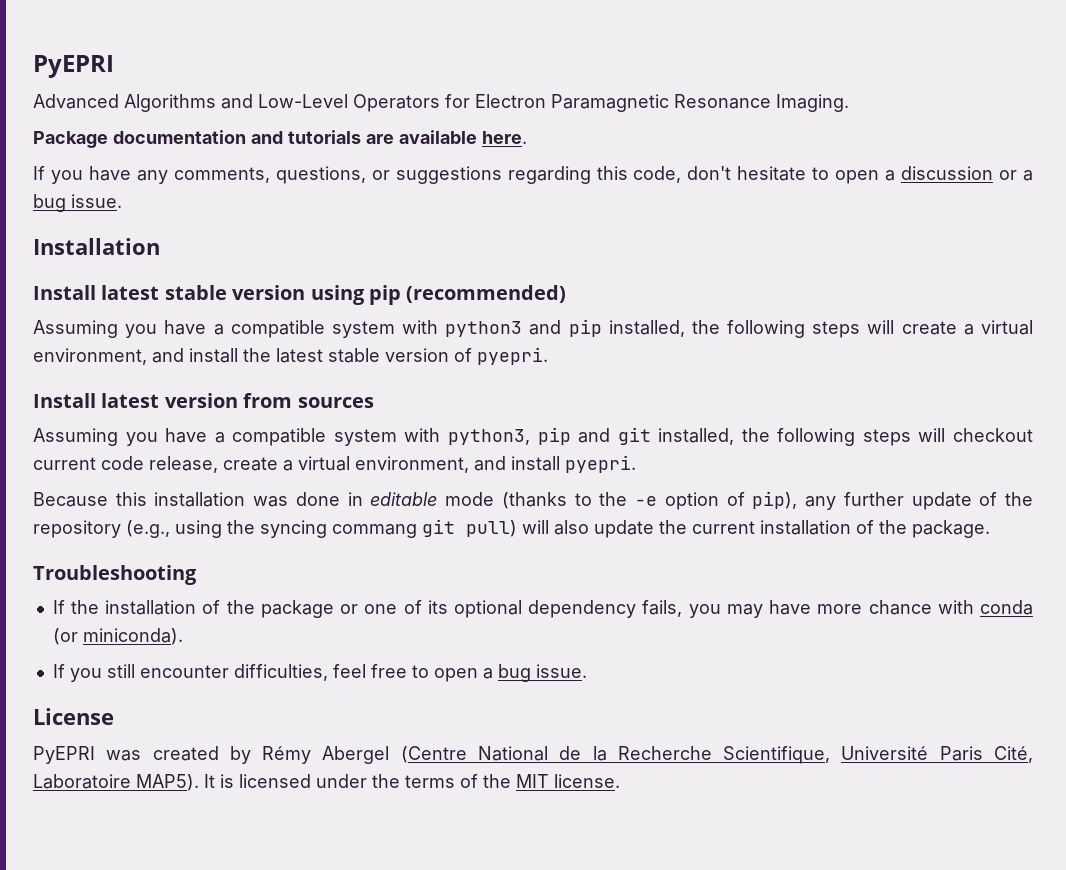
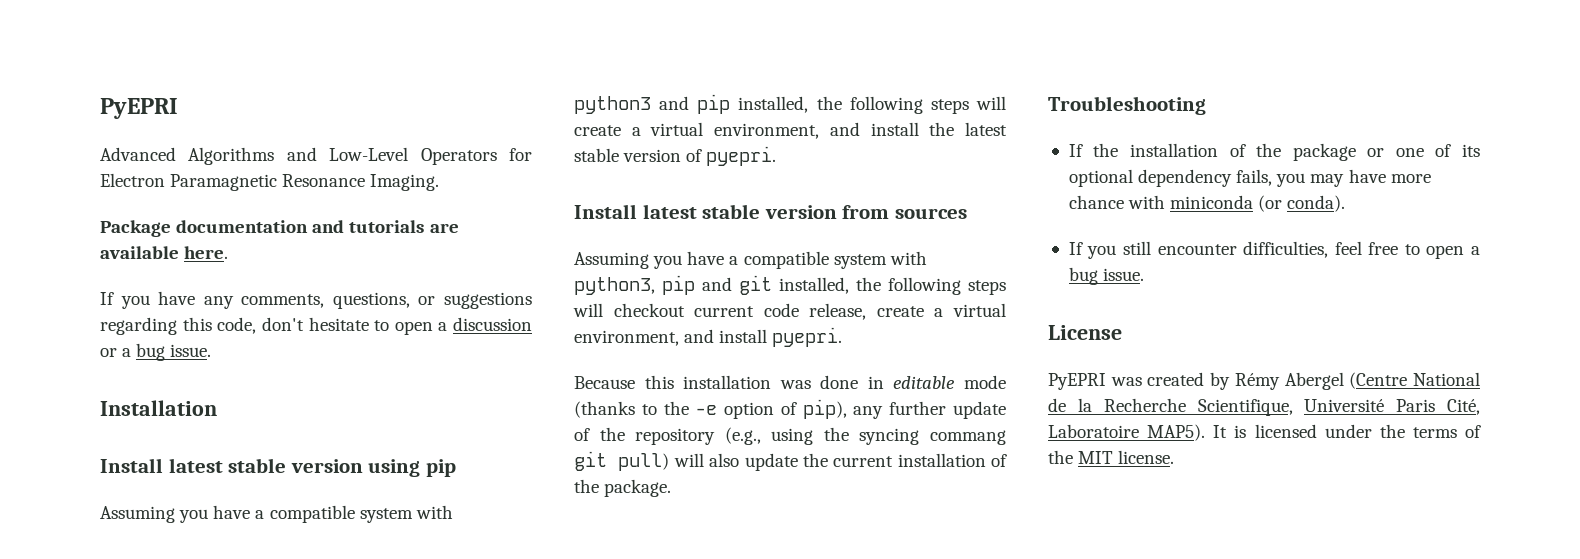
[406,285,567,303] (recommended) -> (456, 468) none
(160, 400) none -> [702,204,761,219] stable
[979,600,1033,615] [52,628,183,645] conda (or miniconda). -> [1170,195,1346,212] miniconda (or conda).

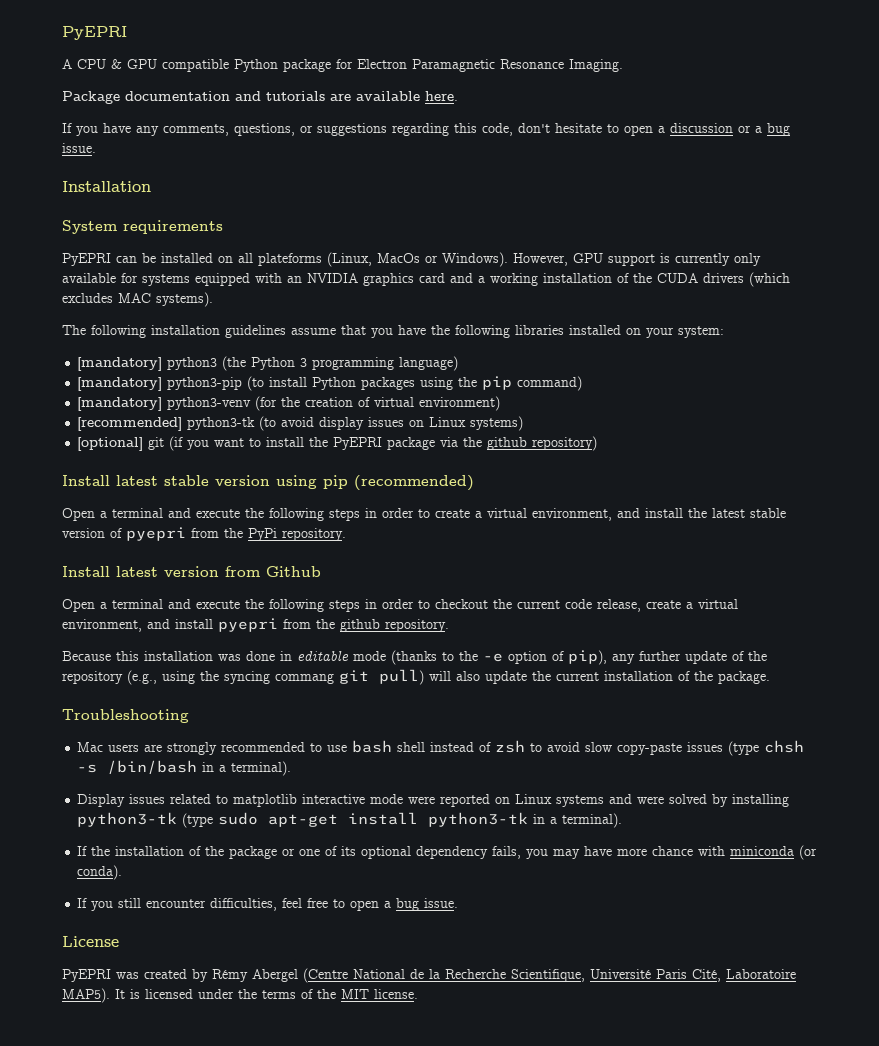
[100,147,497,165] Advanced Algorithms and Low-Level Operators -> [62,59,331,72] A CPU & GPU compatible Python package
(217, 408) none -> [62,220,223,234] [62,252,761,267] [62,272,790,287] [62,292,213,307] [62,325,724,338] [77,356,459,371] [77,376,583,391] [77,396,501,411] [77,416,524,431] [77,436,598,451] // System requirements // PyEPRI can be installed on all plateforms (Linux, MacOs or Windows). However, GPU support is currently only available for systems equipped with an NVIDIA graphics card and a working installation of the CUDA drivers (which excludes MAC systems). // The following installation guidelines assume that you have the following libraries installed on your system: // [mandatory] python3 (the Python 3 programming language) // [mandatory] python3-pip (to install Python packages using the pip command) // [mandatory] python3-venv (for the creation of virtual environment) // [recommended] python3-tk (to avoid display issues on Linux systems) // [optional] git (if you want to install the PyEPRI package via the github repository)
[100,505,453,523] [574,94,1006,114] // Assuming you have a compatible system with python3 and pip installed, the following steps will -> [354,475,474,491] [62,508,430,521] (recommended) // Open a terminal and execute the following steps in order to
[706,146,777,166] [574,204,761,219] pyepri. // Install latest stable -> [126,527,346,541] [62,566,158,577] pyepri from the PyPi repository. // Install latest
[894,208,967,219] [574,251,927,269] [574,275,1006,295] [573,303,685,317] sources // Assuming you have a compatible system with python3, pip and git installed, the following steps will checkout -> [266,566,321,577] [62,599,512,612] Github // Open a terminal and execute the following steps in order to checkout the
[772,327,843,347] pyepri. -> [218,618,449,632] pyepri from the github repository.
(1206, 105) none -> [77,740,805,756] [77,760,292,776] [77,794,790,807] [77,812,623,828] // Mac users are strongly recommended to use bash shell instead of zsh to avoid slow copy-paste issues (type chsh -s /bin/bash in a terminal). // Display issues related to matplotlib interactive mode were reported on Linux systems and were solved by installing python3-tk (type sudo apt-get install python3-tk in a terminal).

